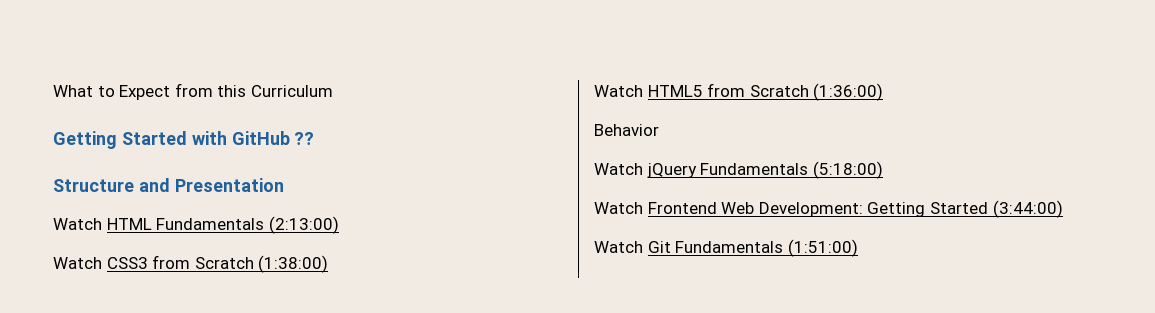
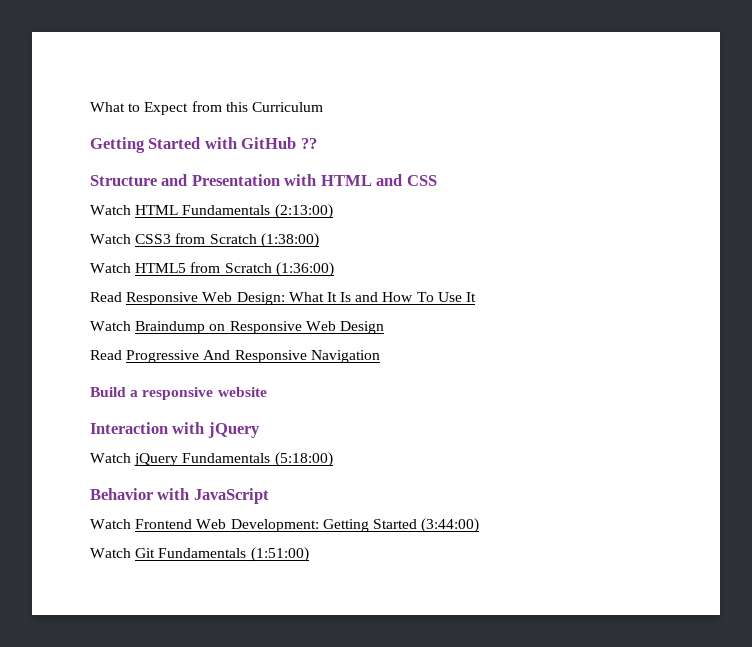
(284, 185) none -> [284,174,437,186] with HTML and CSS
[594,124,659,136] Behavior -> [90,292,477,305] [90,321,384,334] [90,350,380,363] [90,387,267,400] [90,422,260,438] Read Responsive Web Design: What It Is and How To Use It // Watch Braindump on Responsive Web Design // Read Progressive And Responsive Navigation // Build a responsive website // Interaction with jQuery
(883, 170) none -> [90,488,269,504] // Behavior with JavaScript

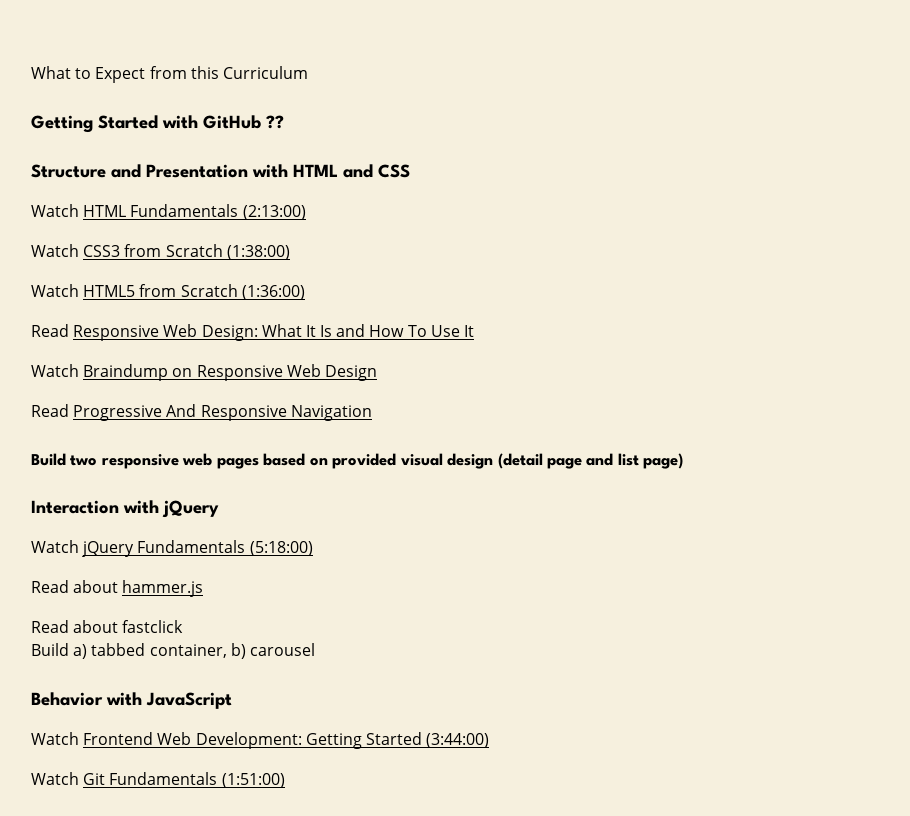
[130,387,267,400] a responsive website -> [70,453,684,469] two responsive web pages based on provided visual design (detail page and list page)
(333, 459) none -> [31,580,204,597] [31,620,184,633] [31,643,315,659] // Read about hammer.js // Read about fastclick // Build a) tabbed container, b) carousel

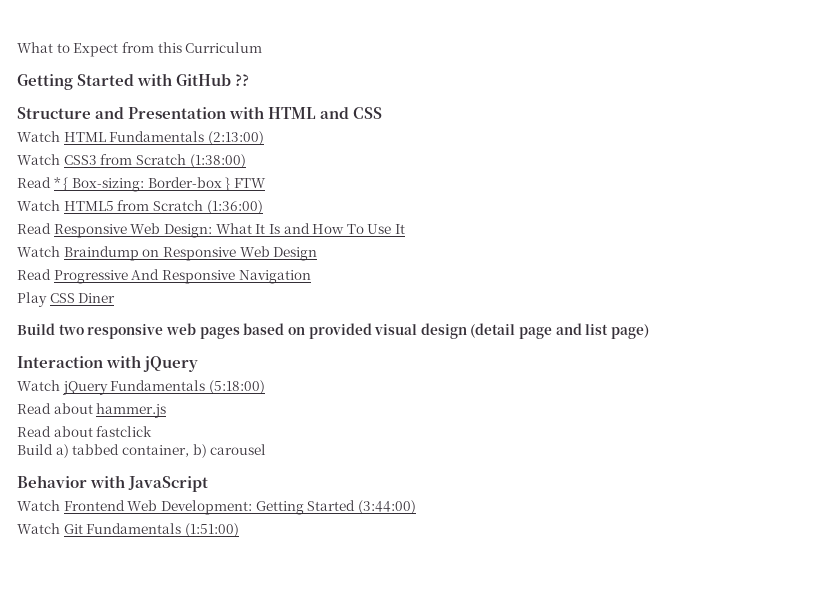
(290, 252) none -> [17,177,266,192] // Read * { Box-sizing: Border-box } FTW
(372, 413) none -> [17,292,116,307] // Play CSS Diner

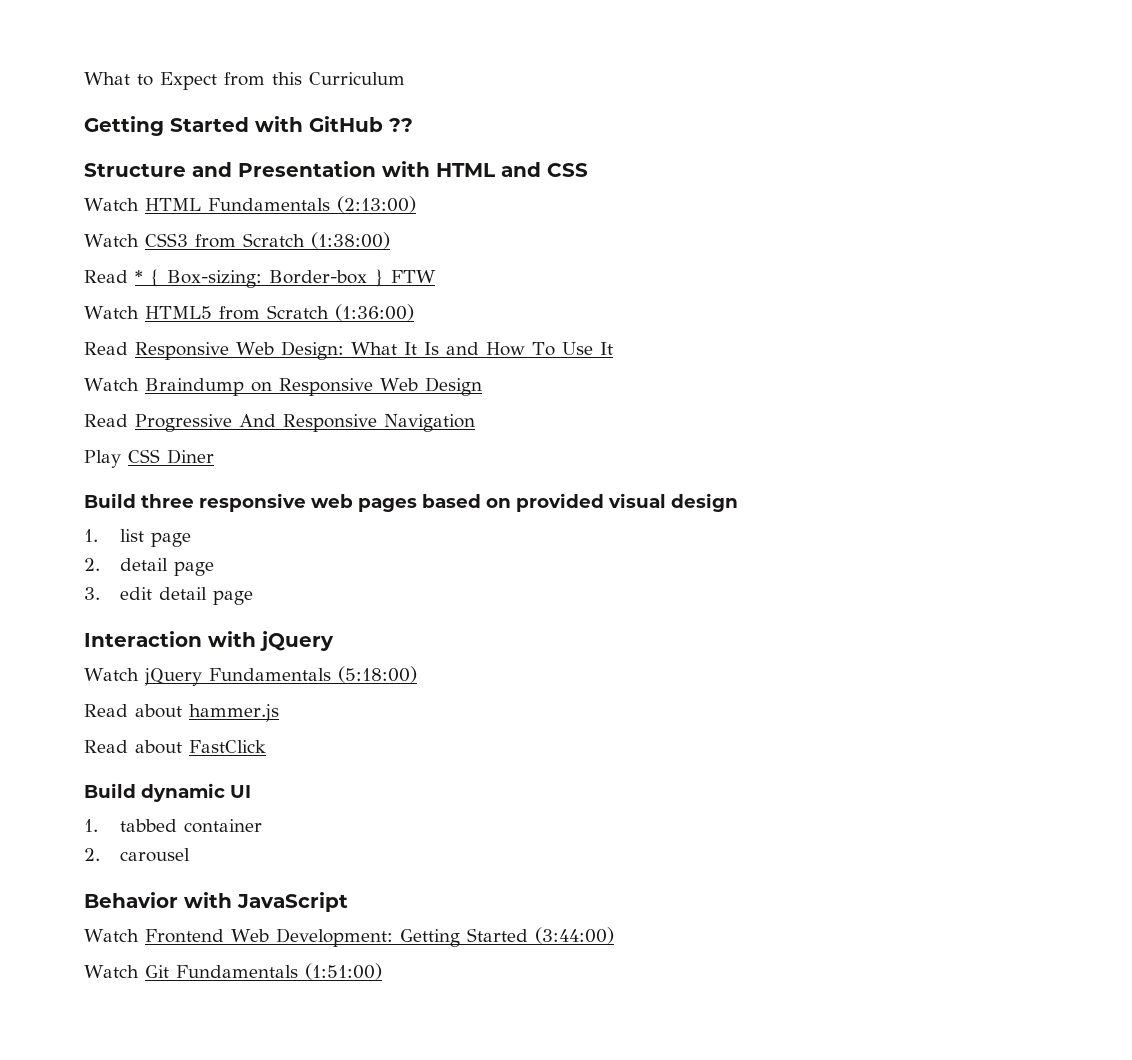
[58,324,84,335] two -> [141,494,194,508] three
[470,323,650,339] (detail page and list page) -> [84,529,192,547] [84,558,215,576] [84,587,254,605] // 1. list page // 2. detail page // 3. edit detail page
[96,426,153,437] [17,444,207,458] fastclick // Build a) tabbed container, b) -> [189,740,266,753] [84,783,251,802] [84,819,263,833] [84,848,100,861] FastClick // Build dynamic UI // 1. tabbed container // 2.

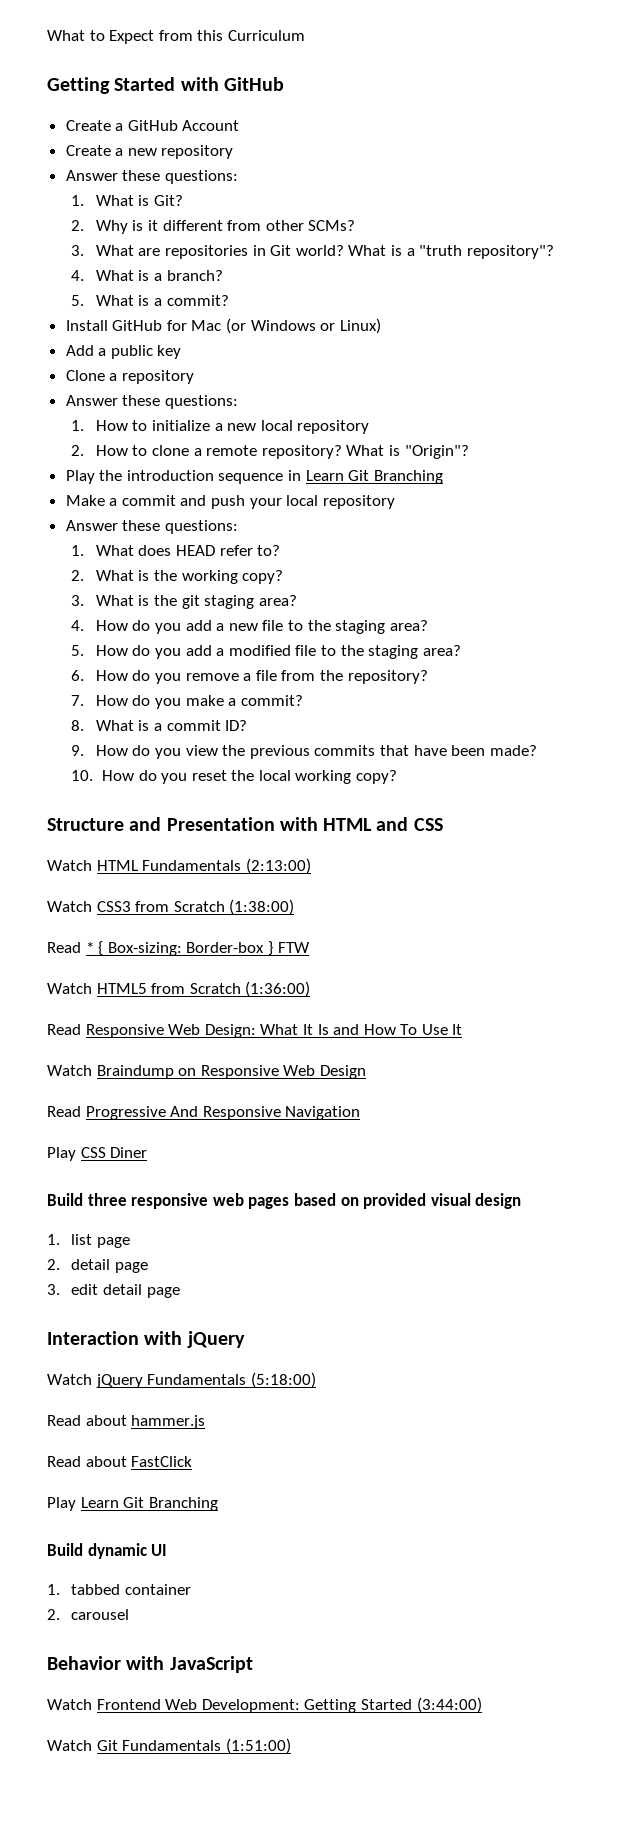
[388,118,413,132] ?? -> [65,120,240,131] [65,145,234,159] [65,170,238,184] [71,195,184,206] [71,220,356,234] [71,245,554,259] [71,270,223,281] [71,295,229,306] [65,318,381,334] [65,345,182,359] [65,370,194,384] [65,395,238,409] [71,420,370,434] [71,445,469,459] [65,470,443,484] [65,495,395,509] [65,520,238,534] [71,545,281,556] [71,570,284,584] [71,595,297,609] [71,620,428,634] [71,645,461,659] [71,670,428,684] [71,695,303,709] [71,720,248,731] [71,745,537,759] [71,770,398,784] // Create a GitHub Account // Create a new repository // Answer these questions: // 1. What is Git? // 2. Why is it different from other SCMs? // 3. What are repositories in Git world? What is a "truth repository"? // 4. What is a branch? // 5. What is a commit? // Install GitHub for Mac (or Windows or Linux) // Add a public key // Clone a repository // Answer these questions: // 1. How to initialize a new local repository // 2. How to clone a remote repository? What is "Origin"? // Play the introduction sequence in Learn Git Branching // Make a commit and push your local repository // Answer these questions: // 1. What does HEAD refer to? // 2. What is the working copy? // 3. What is the git staging area? // 4. How do you add a new file to the staging area? // 5. How do you add a modified file to the staging area? // 6. How do you remove a file from the repository? // 7. How do you make a commit? // 8. What is a commit ID? // 9. How do you view the previous commits that have been made? // 10. How do you reset the local working copy?
(266, 746) none -> [47,1497,218,1511] // Play Learn Git Branching

